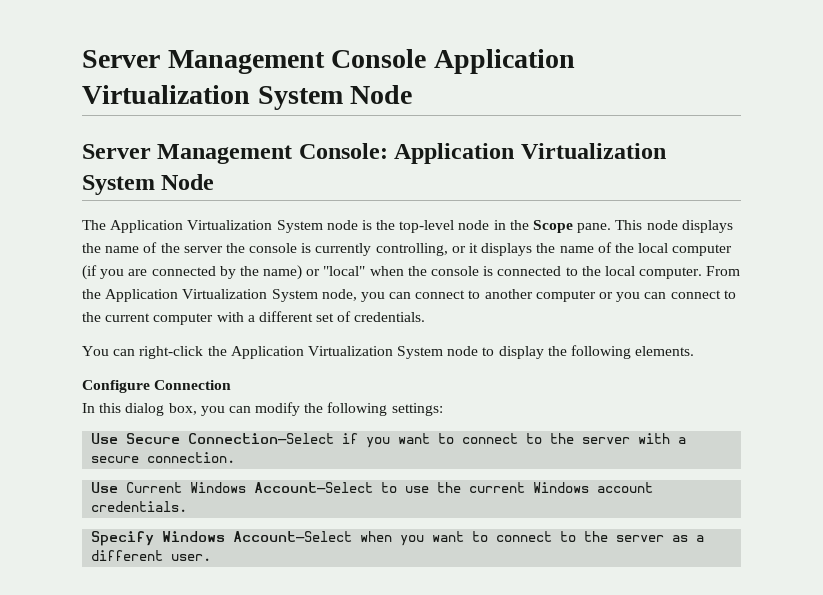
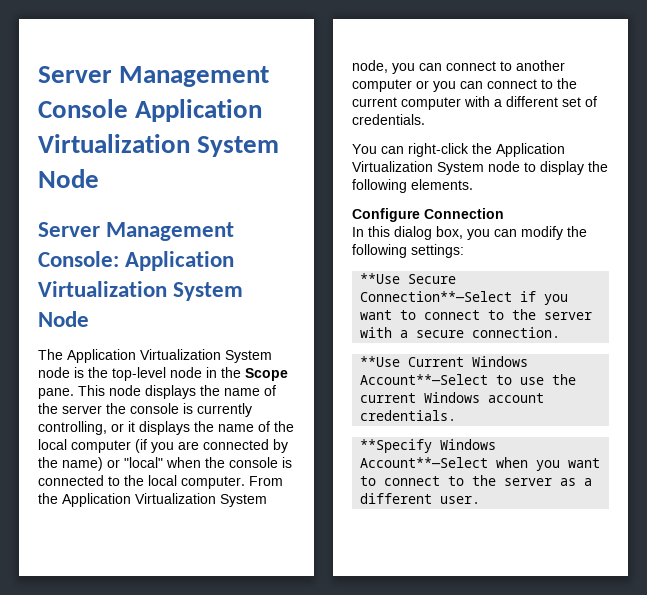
[91,433,335,444] Use Secure Connection—Select -> [360,273,457,284] [360,291,513,302] **Use Secure Connection**—Select
[91,482,119,493] Use -> [360,356,401,367] **Use
[254,482,374,493] Account—Select -> [360,374,489,385] Account**—Select
[91,531,353,546] Specify Windows Account—Select -> [360,439,497,453] [360,457,489,468] **Specify Windows Account**—Select

